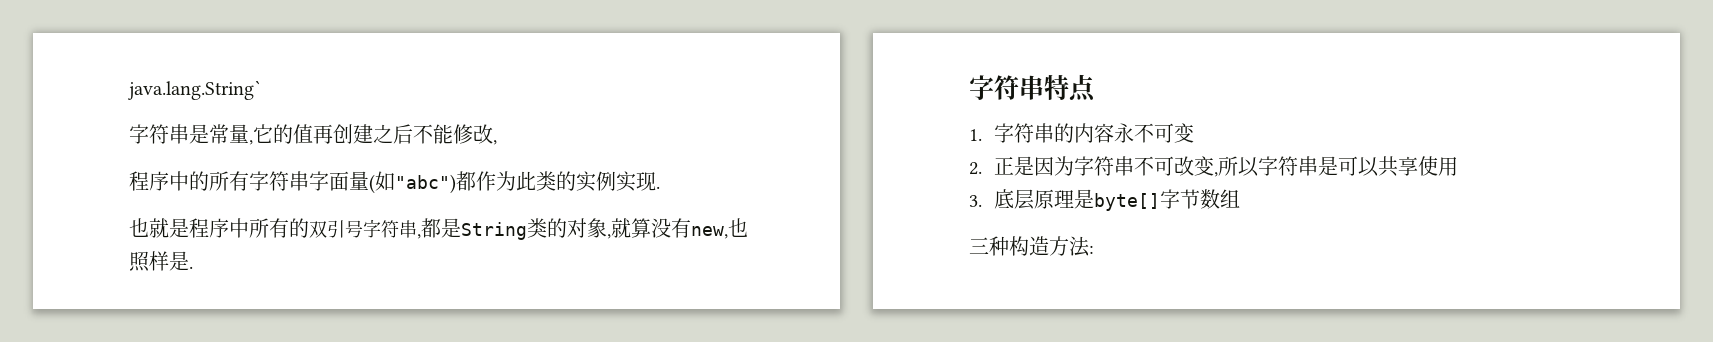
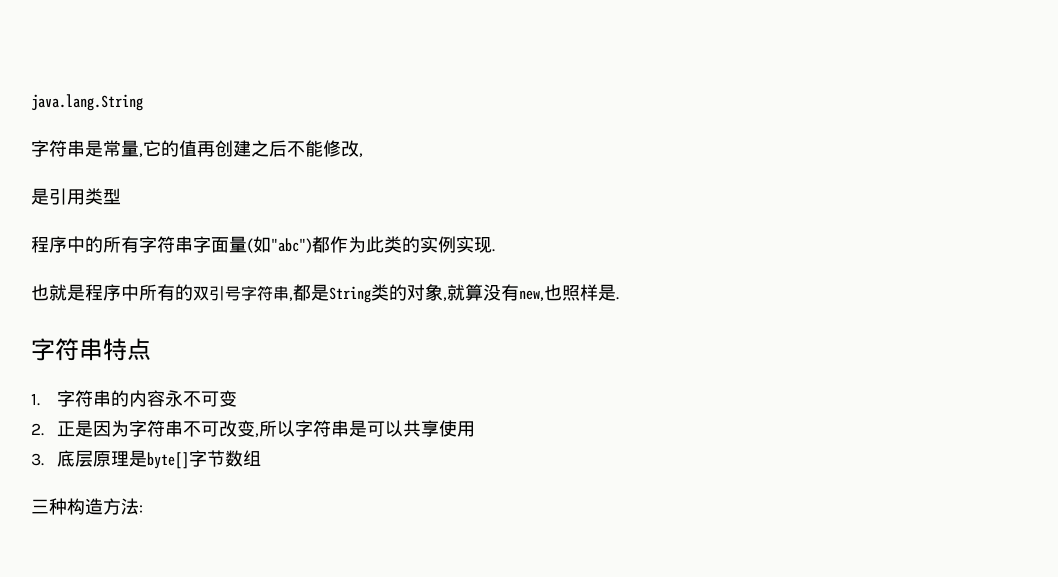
[128,80,262,100] java.lang.String` -> [31,94,143,111] java.lang.String
(497, 142) none -> [31,188,121,205] // 是引用类型

